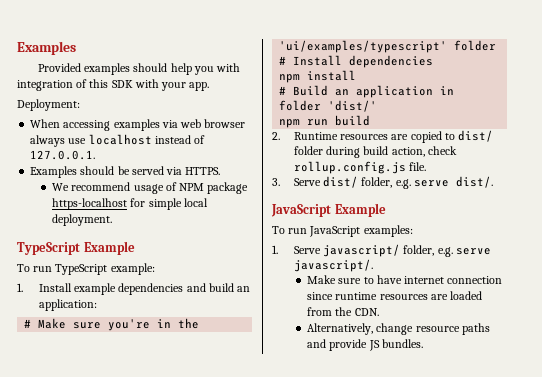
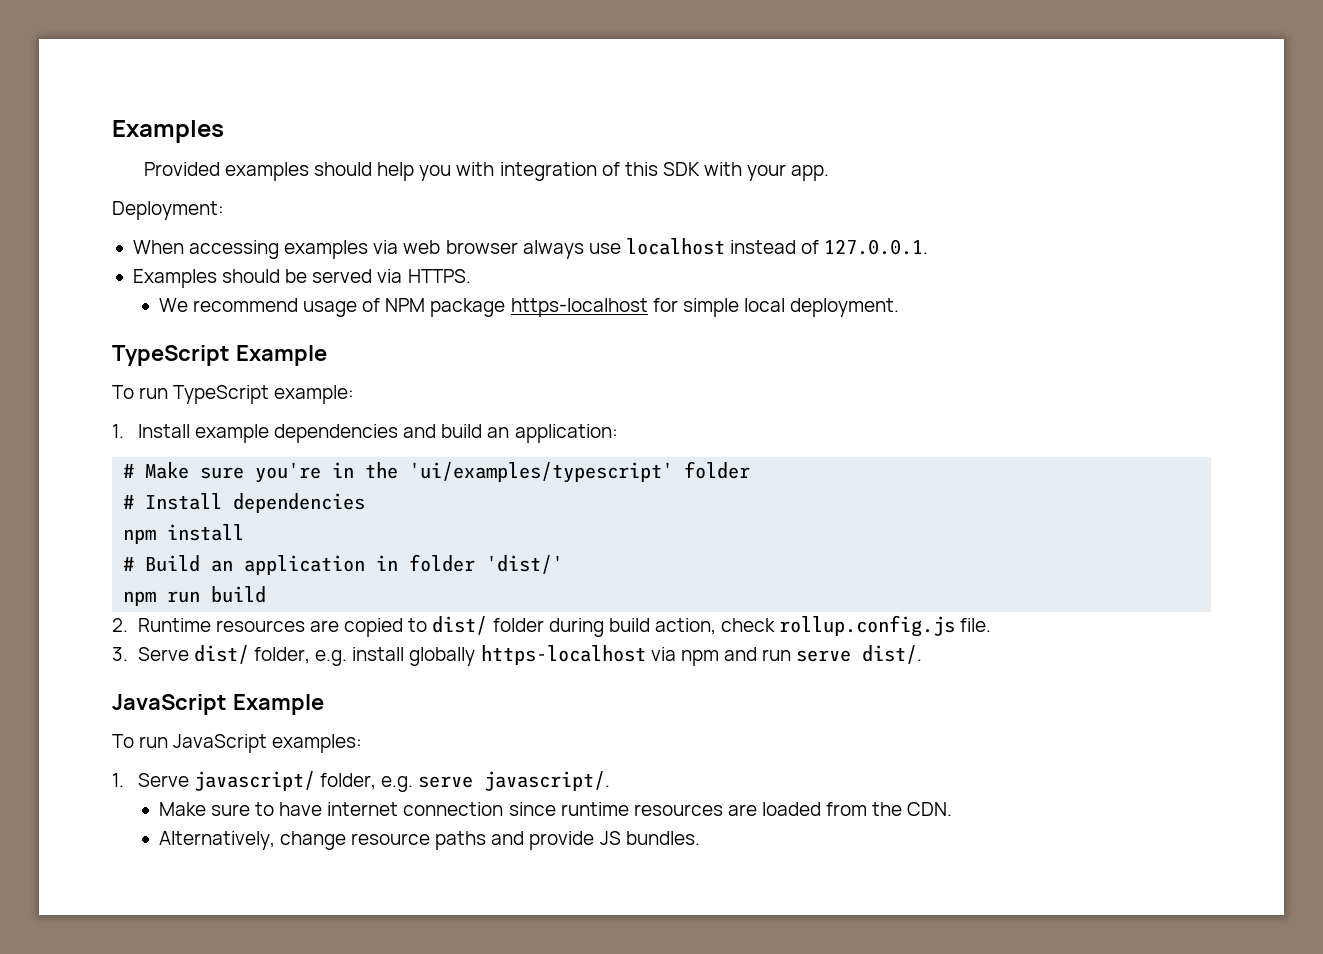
(411, 184) none -> [352,645,792,666] install globally https-localhost via npm and run

